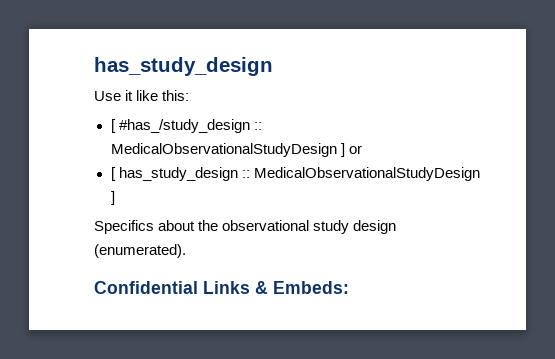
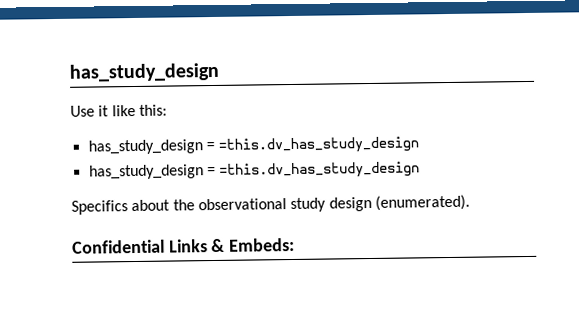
[110,119,262,133] [110,143,362,157] [110,167,480,181] [110,191,115,205] [ #has_/study_design :: MedicalObservationalStudyDesign ] or // [ has_study_design :: MedicalObservationalStudyDesign ] -> [87,136,420,155] [88,161,421,180] has_study_design = =this.dv_has_study_design // has_study_design = =this.dv_has_study_design

